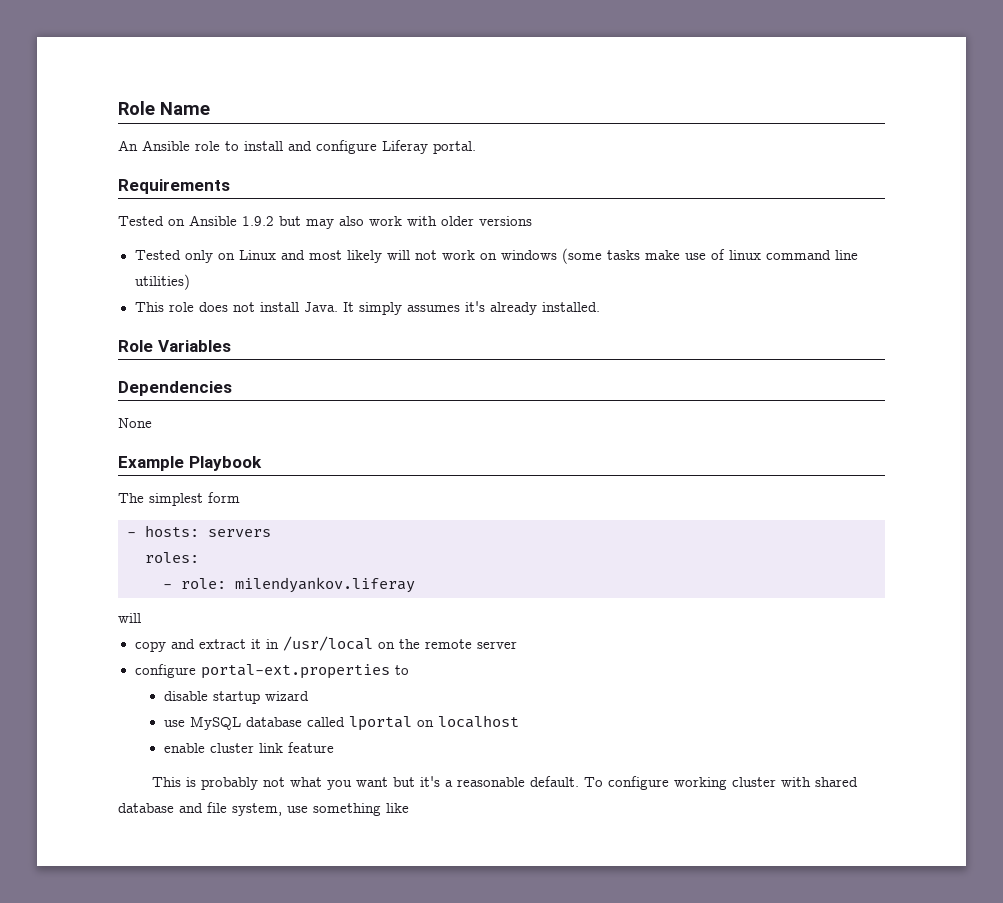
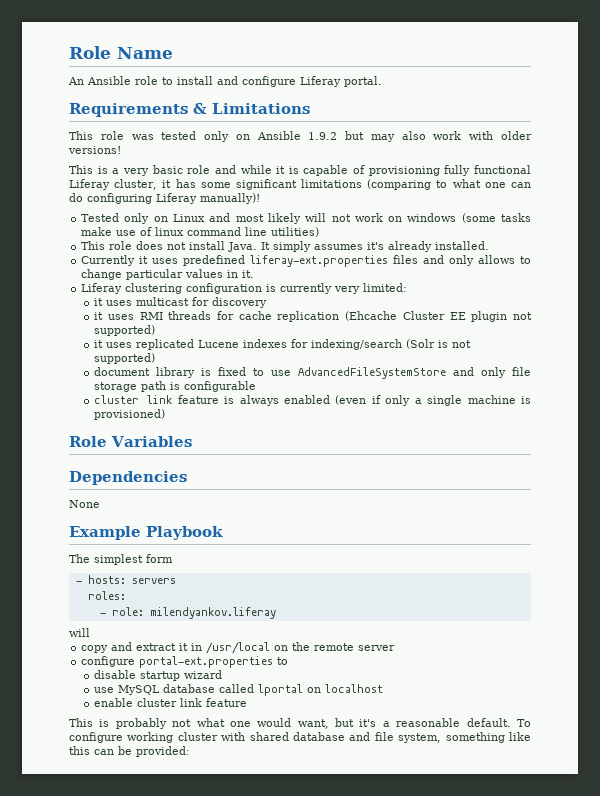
[118,216,164,226] // Tested -> [193,103,310,114] [69,131,230,142] & Limitations // This role was tested only
[479,216,532,226] versions -> [68,146,121,154] [69,165,532,176] [69,179,531,190] [69,193,260,204] versions! // This is a very basic role and while it is capable of provisioning fully functional Liferay cluster, it has some significant limitations (comparing to what one can do configuring Liferay manually)!
(600, 307) none -> [81,255,531,267] [81,269,255,280] [81,283,408,294] [94,297,268,308] [94,311,532,322] [94,325,156,336] [94,339,472,350] [94,353,156,364] [94,367,531,379] [94,381,257,392] [94,395,531,406] [94,409,166,420] // Currently it uses predefined liferay-ext.properties files and only allows to change particular values in it. // Liferay clustering configuration is currently very limited: // it uses multicast for discovery // it uses RMI threads for cache replication (Ehcache Cluster EE plugin not supported) // it uses replicated Lucene indexes for indexing/search (Solr is not supported) // document library is fixed to use AdvancedFileSystemStore and only file storage path is configurable // cluster link feature is always enabled (even if only a single machine is provisioned)
[326,777,388,790] you want -> [229,718,329,729] one would want,
[287,806,308,813] use -> (442, 738) none
(409, 808) none -> [69,746,190,757] this can be provided:

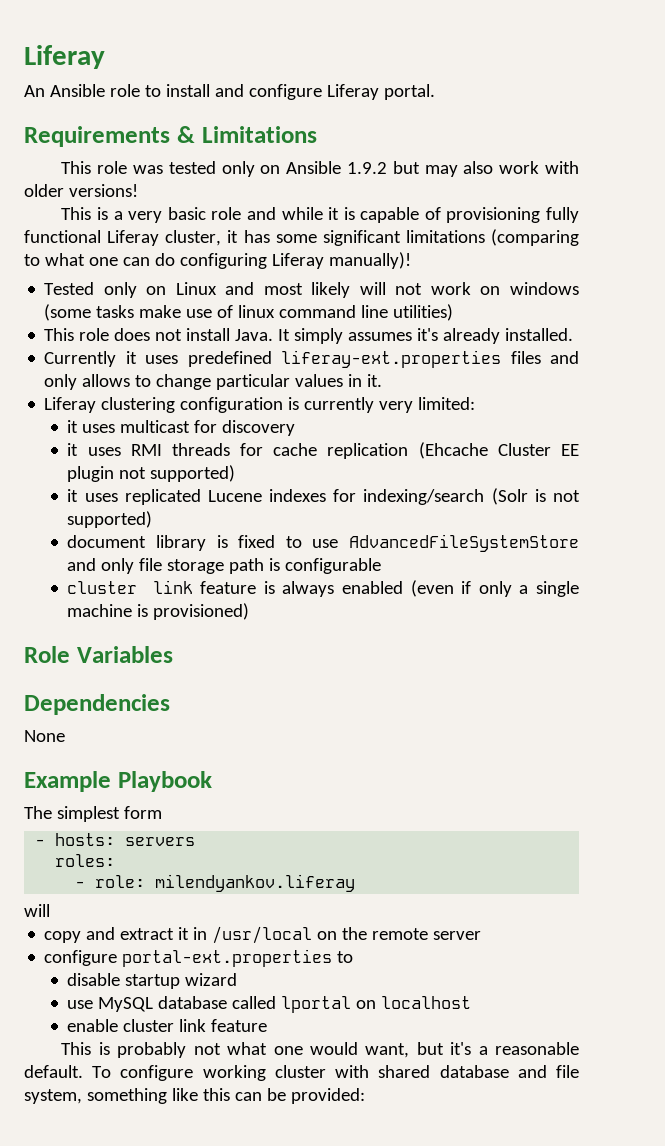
[69,46,173,59] Role Name -> [24,45,105,69] Liferay

